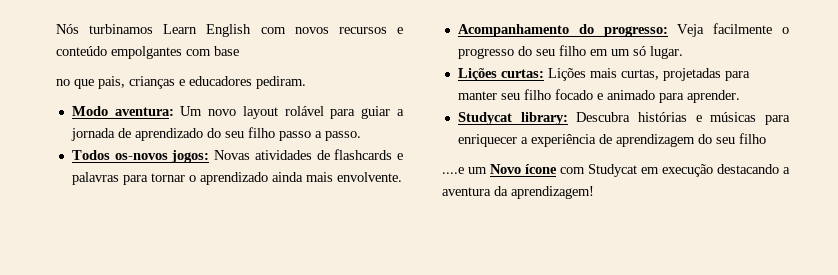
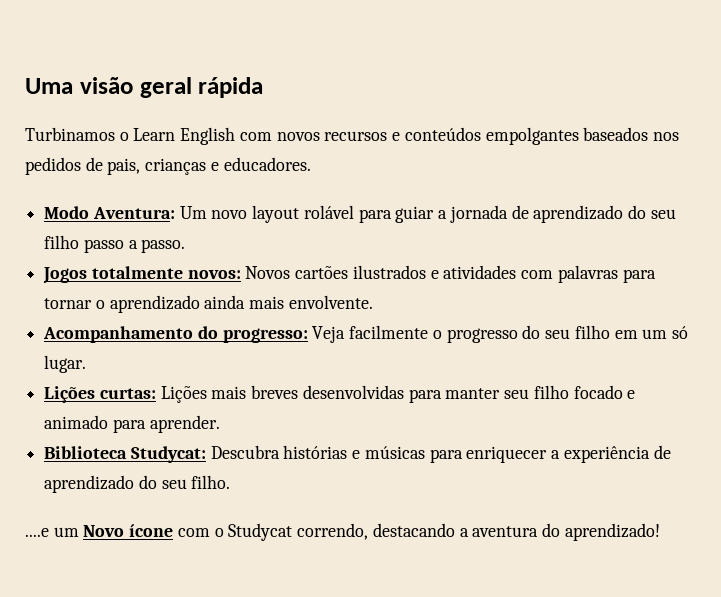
[56,24,154,34] Nós turbinamos -> [25,77,264,98] [25,127,129,141] Uma visão geral rápida // Turbinamos o
[56,46,239,59] [56,79,94,89] conteúdo empolgantes com base // no que -> [404,127,679,145] [25,157,103,175] conteúdos empolgantes baseados nos pedidos de
[189,76,306,89] educadores pediram. -> [223,157,311,171] educadores.
[114,107,174,116] aventura: -> [92,207,175,219] Aventura:
[71,149,404,163] Todos os-novos jogos: Novas atividades de flashcards e -> [43,265,554,284] Jogos totalmente novos: Novos cartões ilustrados e atividades com
[620,68,721,81] curtas, projetadas -> [251,385,404,399] breves desenvolvidas
[457,112,568,125] Studycat library: -> [44,446,206,463] Biblioteca Studycat:
[615,133,766,147] aprendizagem do seu filho -> [44,475,231,493] aprendizado do seu filho.
[588,164,713,177] Studycat em execução -> [214,523,369,541] o Studycat correndo,
[494,186,594,199] da aprendizagem! -> [541,523,660,541] do aprendizado!

